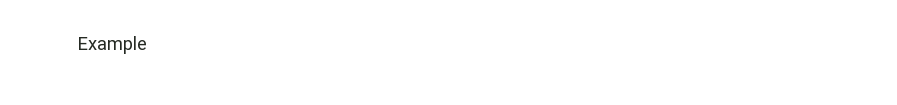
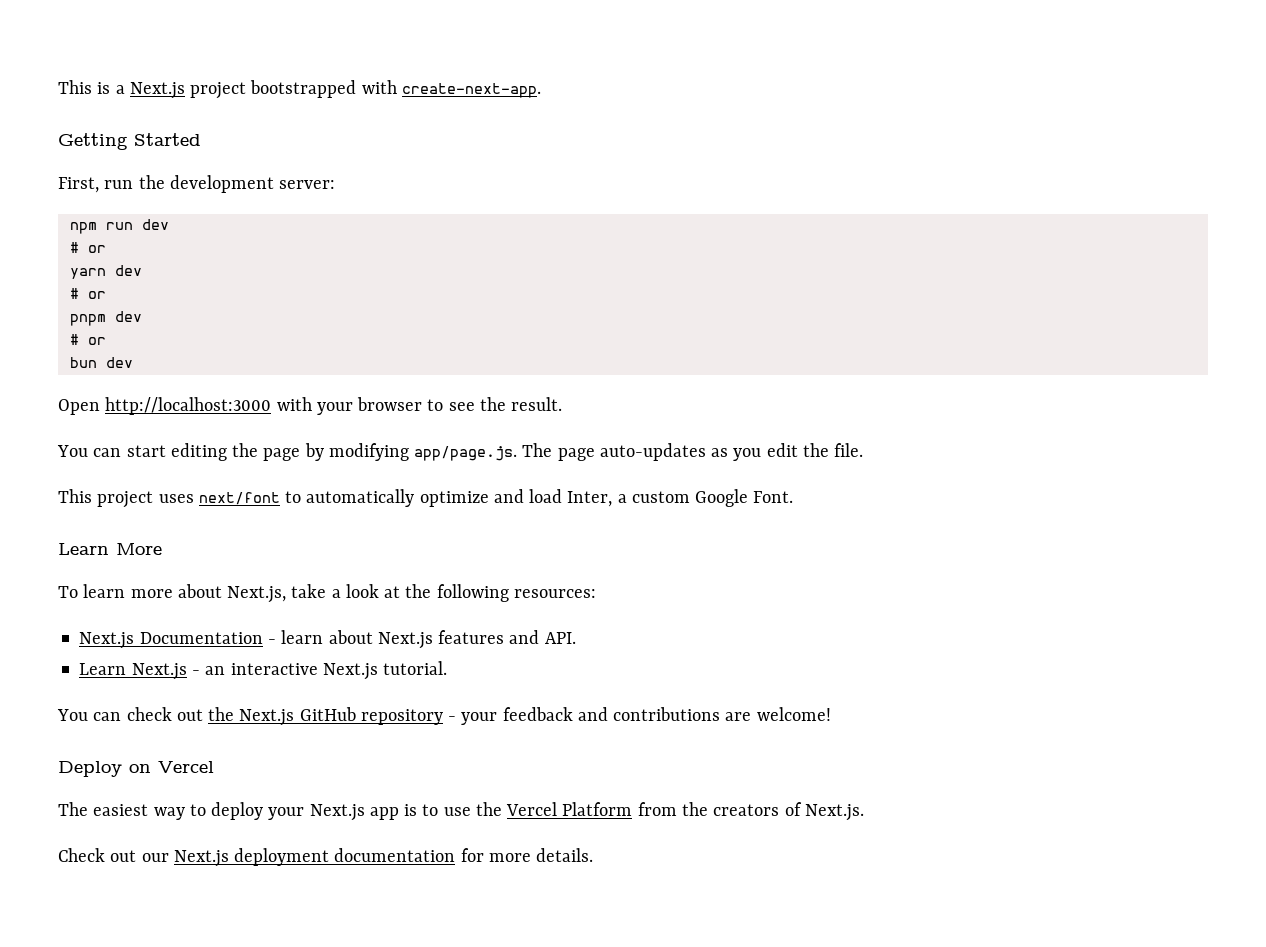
[77,36,147,54] Example -> [58,80,541,99] [58,133,201,150] [58,175,336,193] [69,219,169,234] [69,242,106,253] [69,265,142,279] [69,288,106,299] [69,311,142,326] [69,334,106,345] [69,357,133,368] [58,397,563,415] [57,443,864,461] [58,489,794,508] [58,543,162,555] [58,584,596,603] [79,630,576,649] [79,661,448,680] [57,707,831,726] [58,761,214,777] [58,802,864,821] [58,848,594,867] This is a Next.js project bootstrapped with create-next-app. // Getting Started // First, run the development server: // npm run dev // # or // yarn dev // # or // pnpm dev // # or // bun dev // Open http://localhost:3000 with your browser to see the result. // You can start editing the page by modifying app/page.js. The page auto-updates as you edit the file. // This project uses next/font to automatically optimize and load Inter, a custom Google Font. // Learn More // To learn more about Next.js, take a look at the following resources: // Next.js Documentation - learn about Next.js features and API. // Learn Next.js - an interactive Next.js tutorial. // You can check out the Next.js GitHub repository - your feedback and contributions are welcome! // Deploy on Vercel // The easiest way to deploy your Next.js app is to use the Vercel Platform from the creators of Next.js. // Check out our Next.js deployment documentation for more details.

